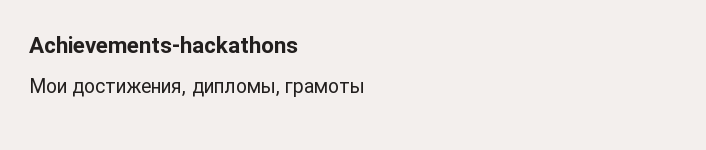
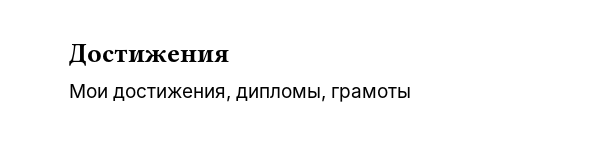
[29,36,298,53] Achievements-hackathons -> [69,44,229,66] Достижения

